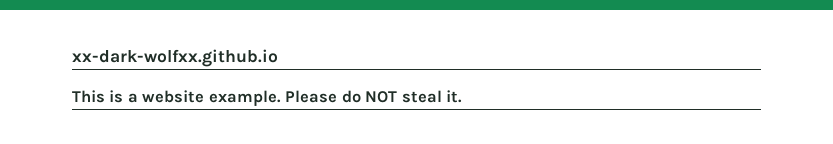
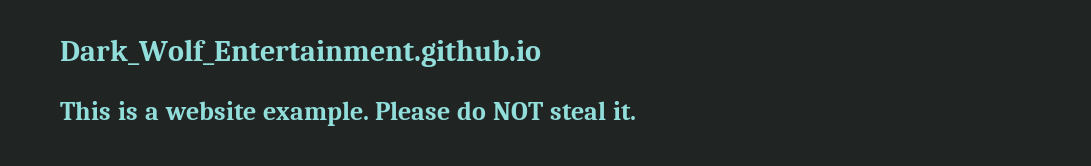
[72,49,278,67] xx-dark-wolfxx.github.io -> [60,39,541,67] Dark_Wolf_Entertainment.github.io

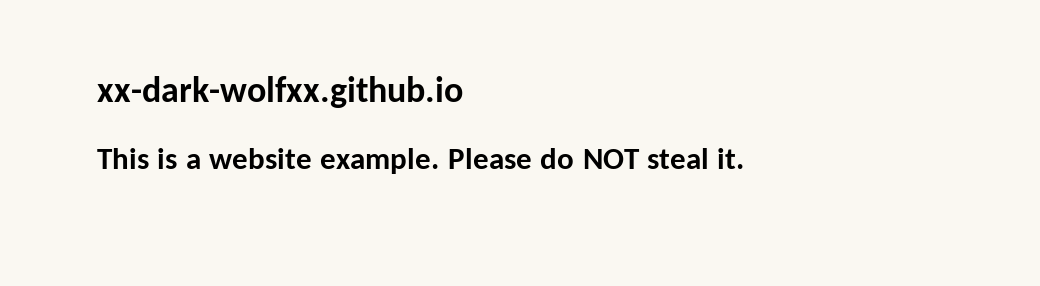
[60,39,541,67] Dark_Wolf_Entertainment.github.io -> [97,76,463,108] xx-dark-wolfxx.github.io

